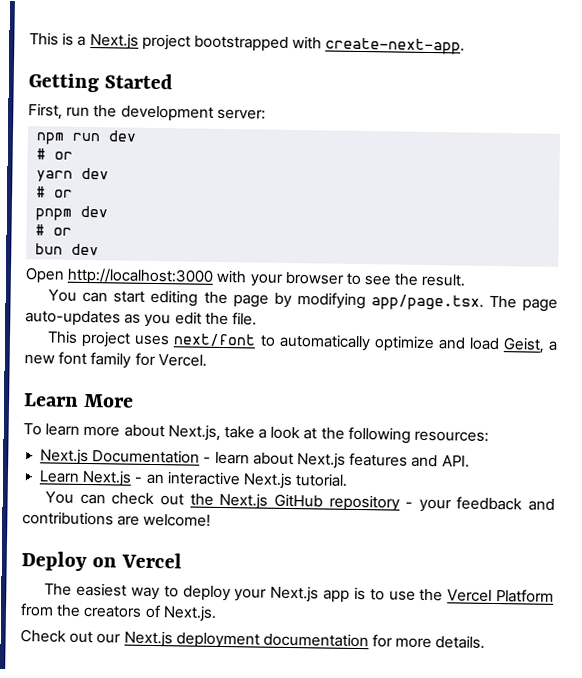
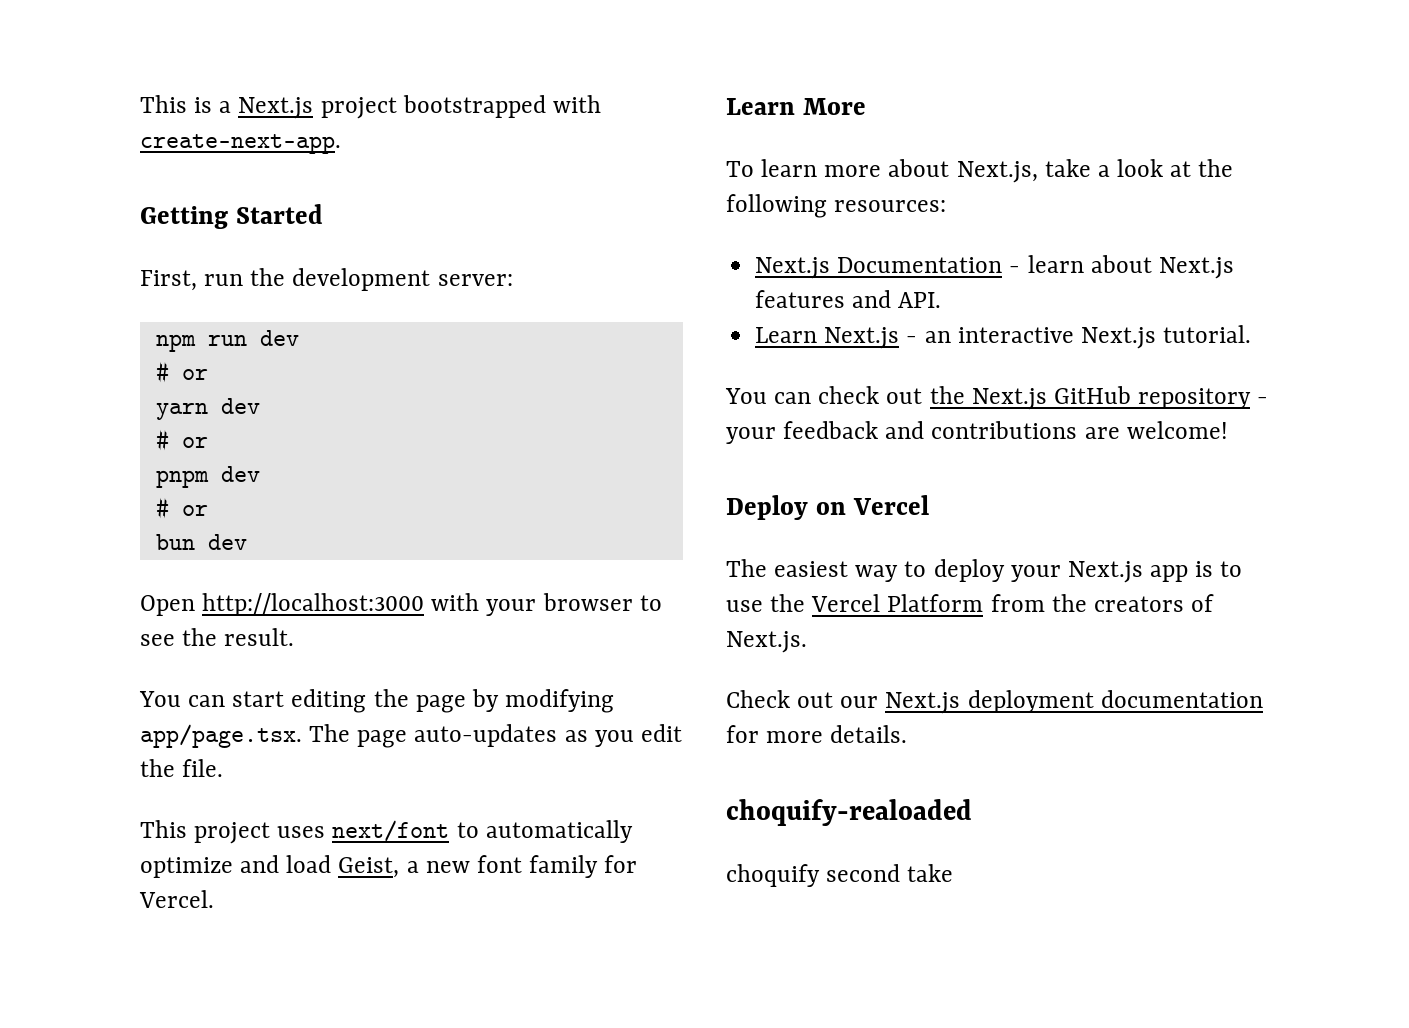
(486, 642) none -> [726,799,972,826] [726,864,954,887] // choquify-realoaded // choquify second take

